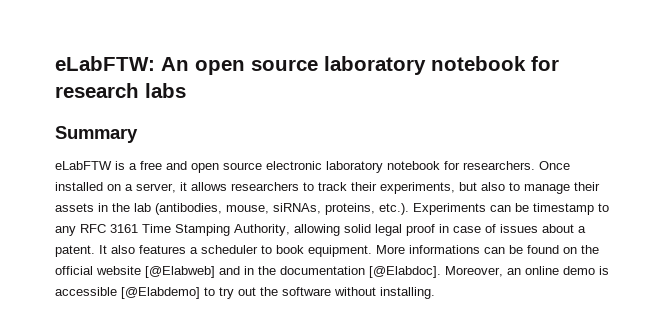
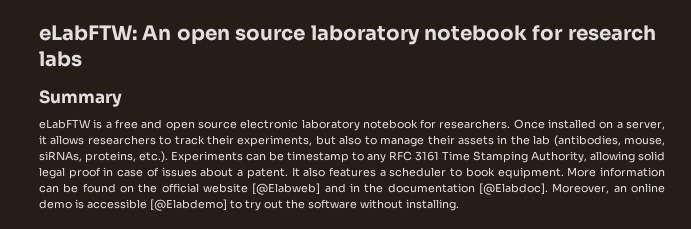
[409,245,480,254] informations -> [600,167,665,177] information

